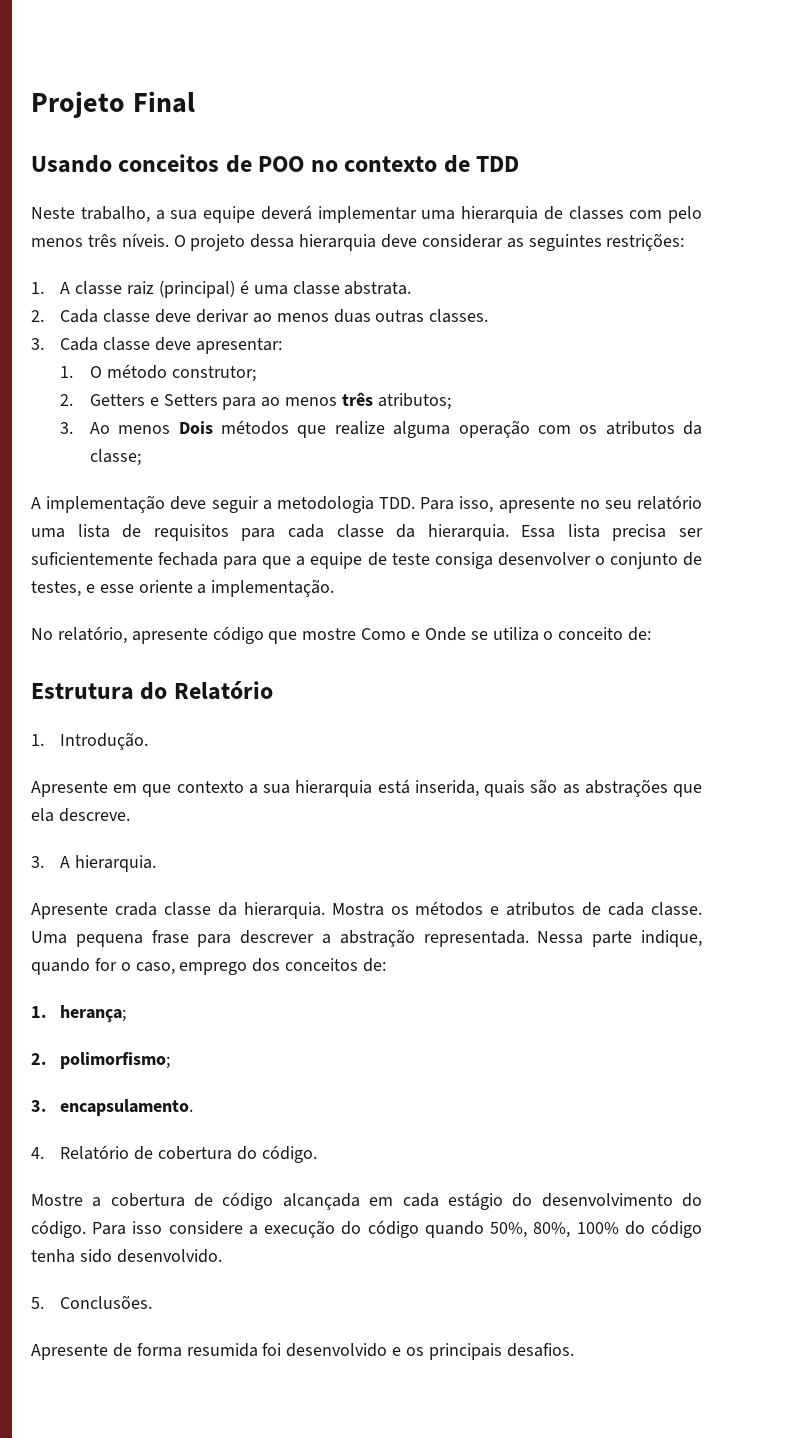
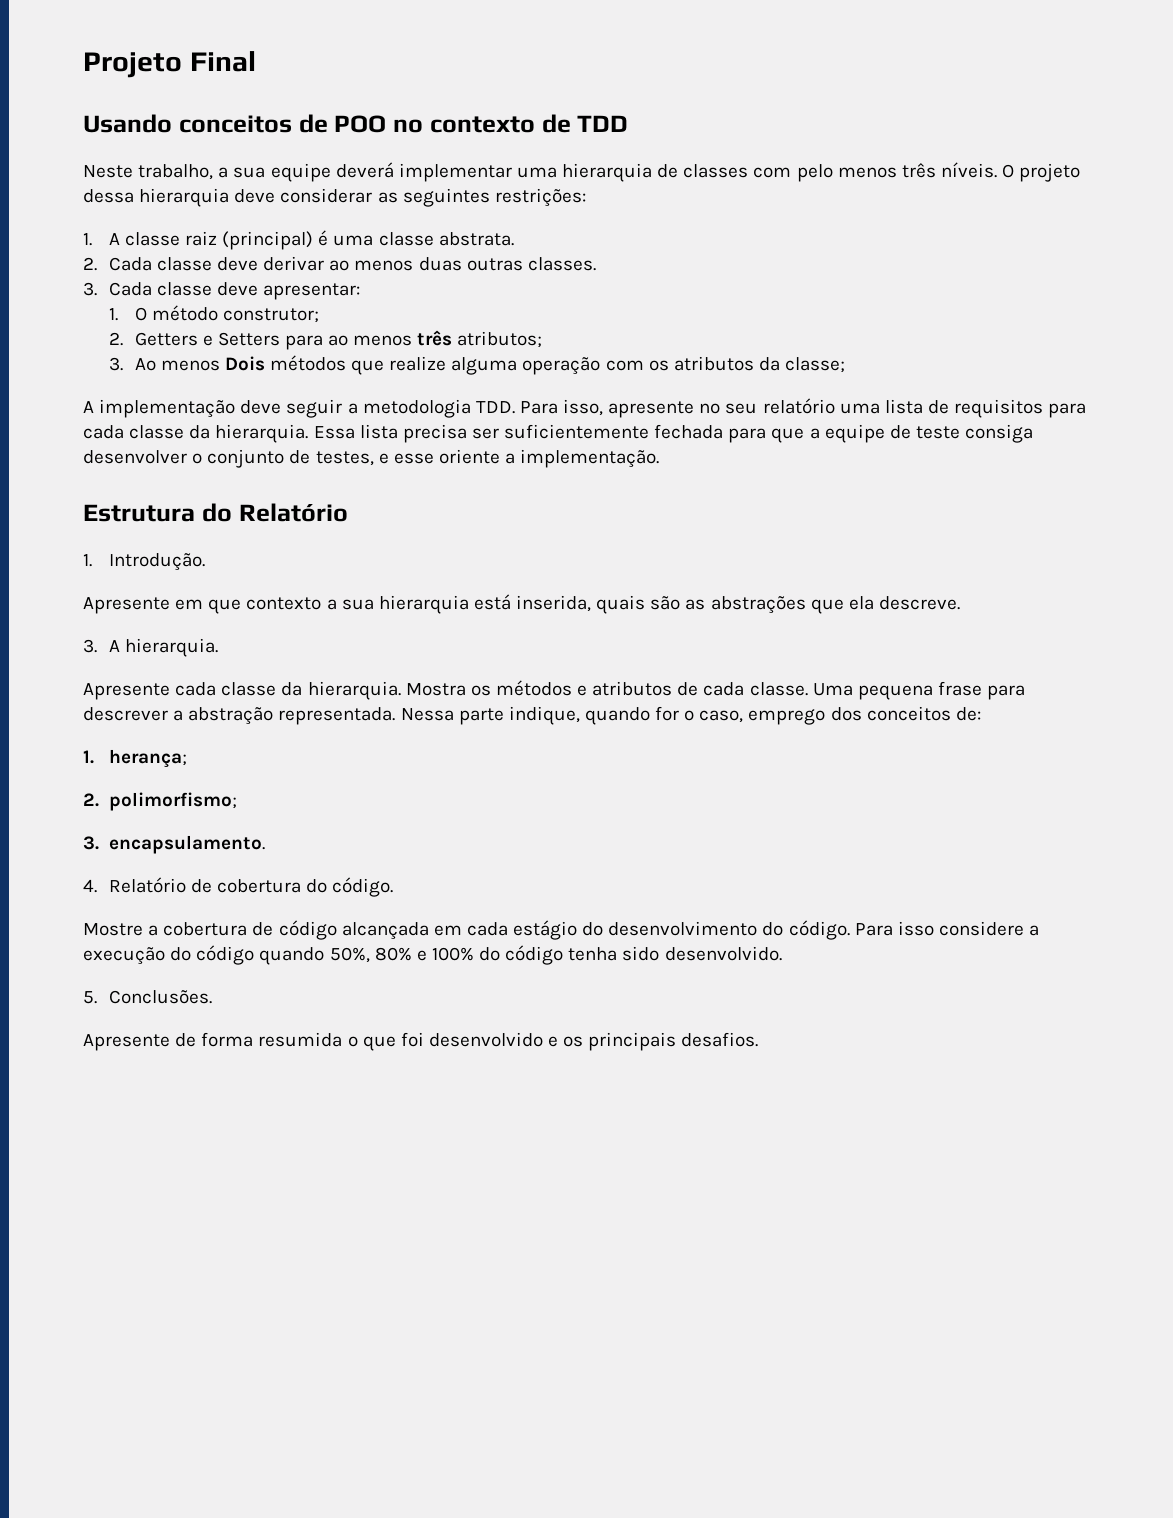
[31,626,652,644] // No relatório, apresente código que mostre Como e Onde se utiliza o conceito de: -> (660, 458) none
[114,902,157,916] crada -> [175,682,217,696] cada
[533,1222,571,1238] 80%, -> [374,947,427,961] 80% e
(258, 1350) none -> [347,1036,396,1051] o que

